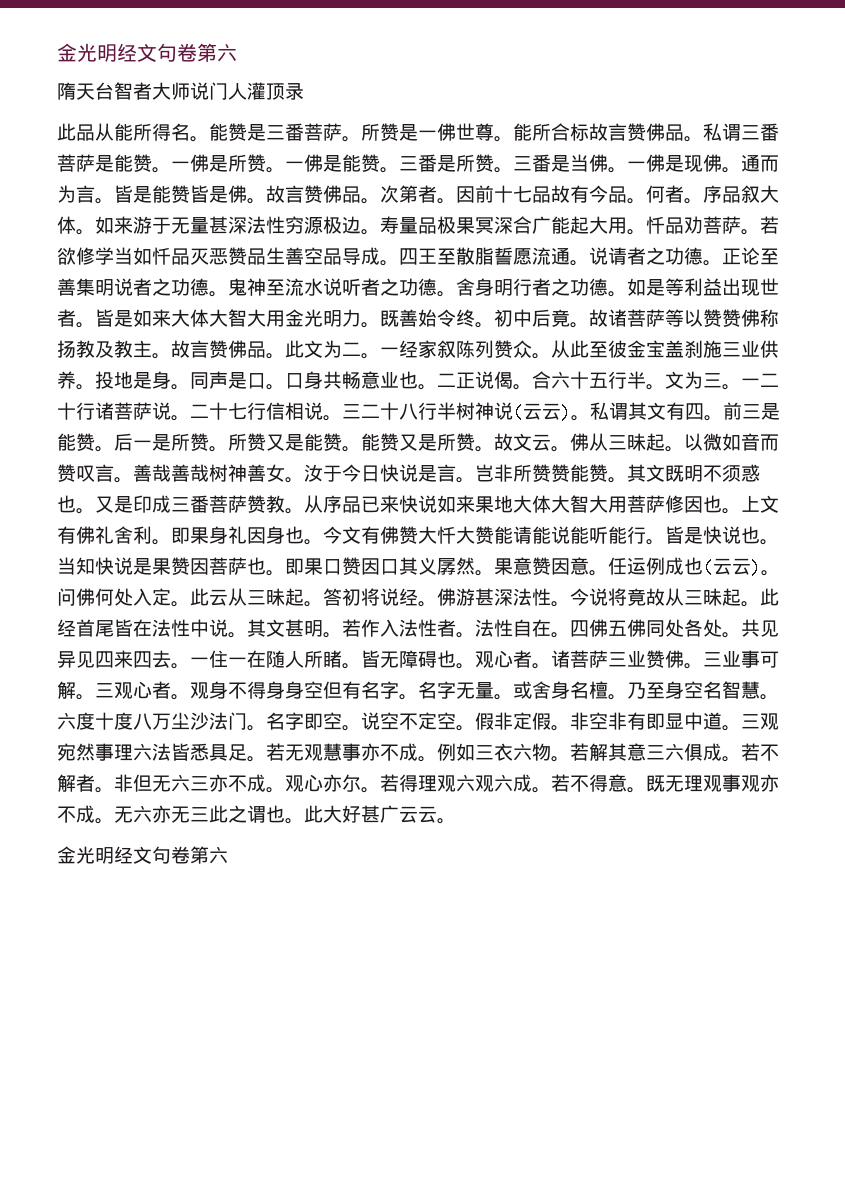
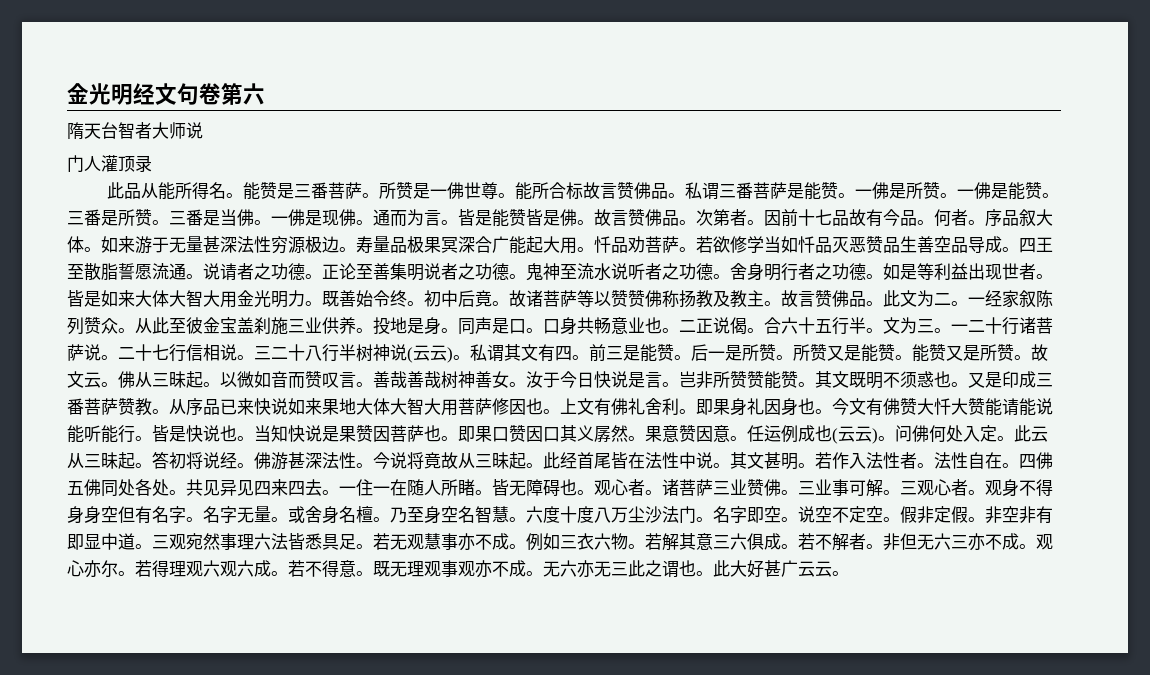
(209, 91) none -> (203, 130) //
[57,846,228,864] // 金光明经文句卷第六 -> (849, 573) none

